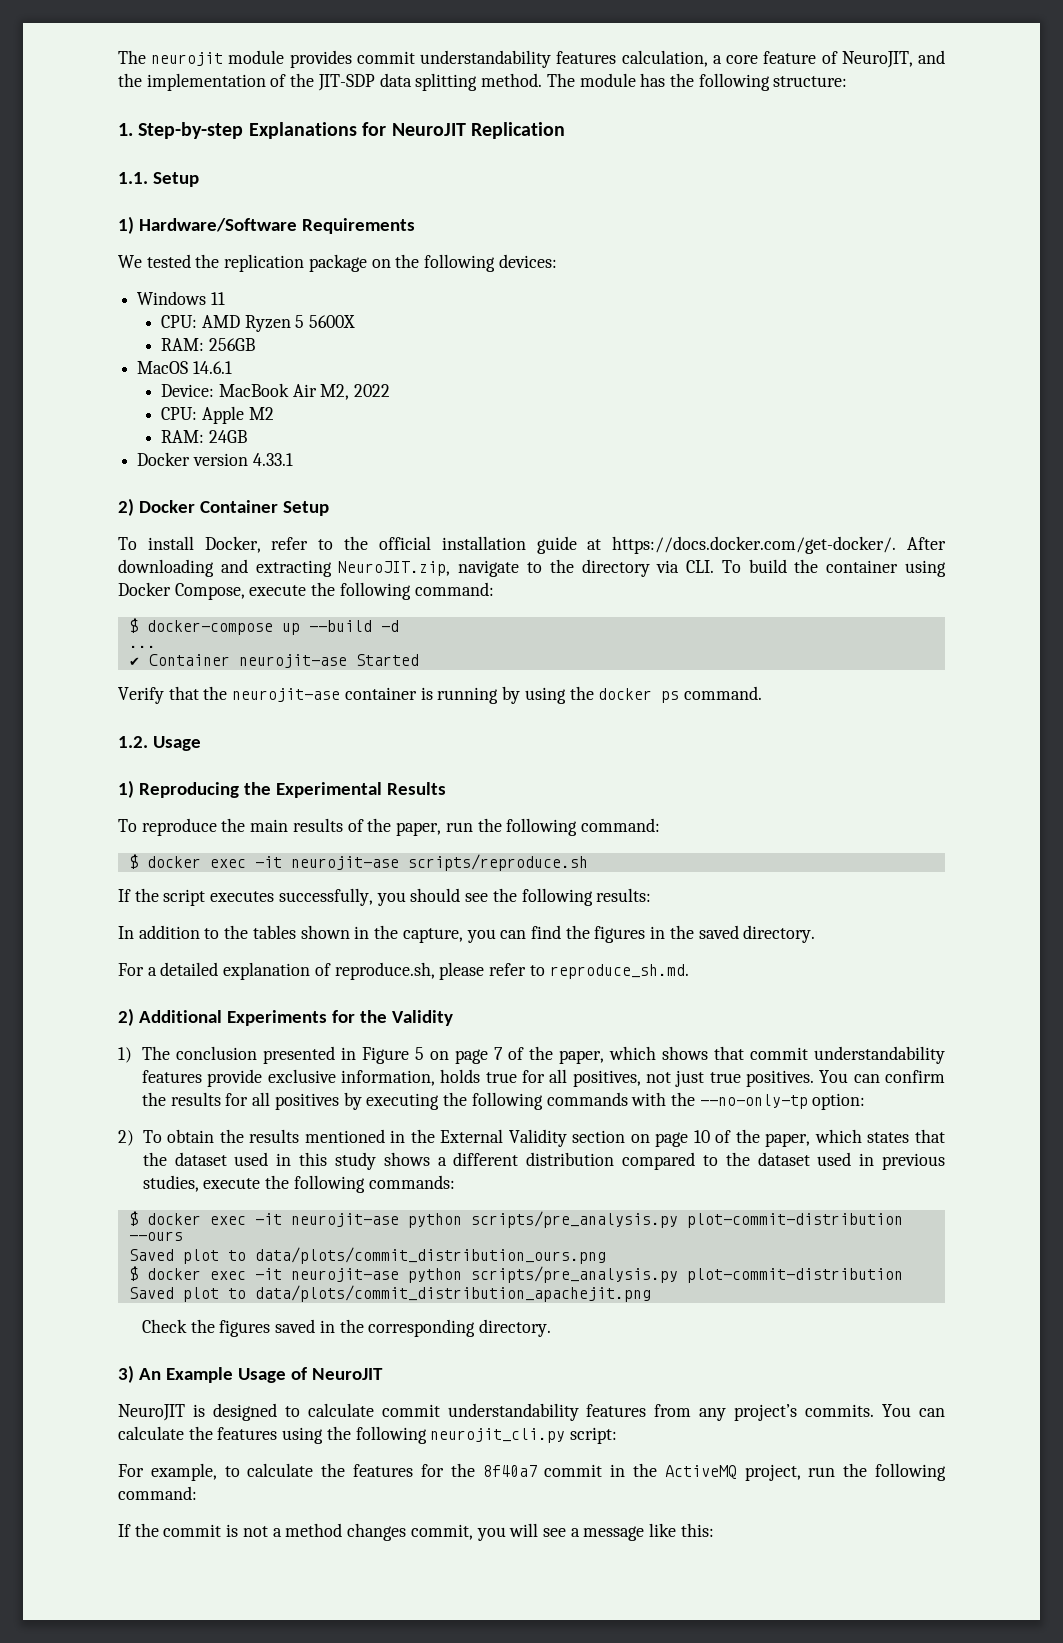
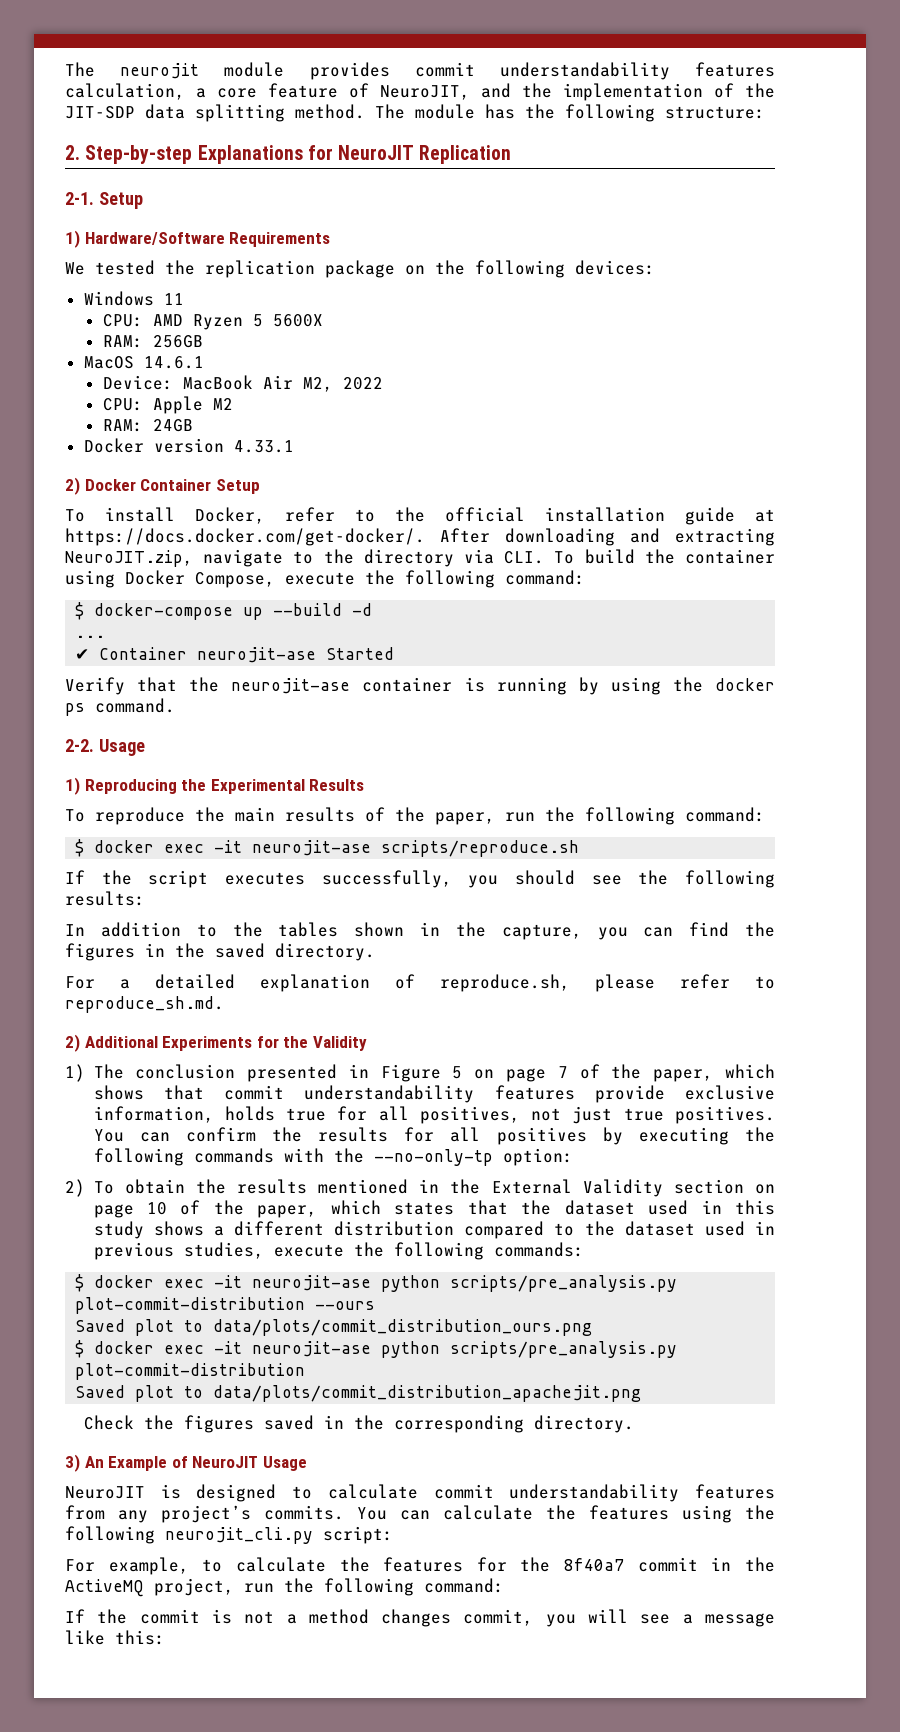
[118,123,133,136] 1. -> [65,145,80,160] 2.
[118,172,148,184] 1.1. -> [65,192,94,205] 2-1.
[118,736,148,748] 1.2. -> [65,739,94,752] 2-2.
[237,1368,286,1383] Usage -> (168, 1463) none
(383, 1374) none -> [262,1456,307,1471] Usage

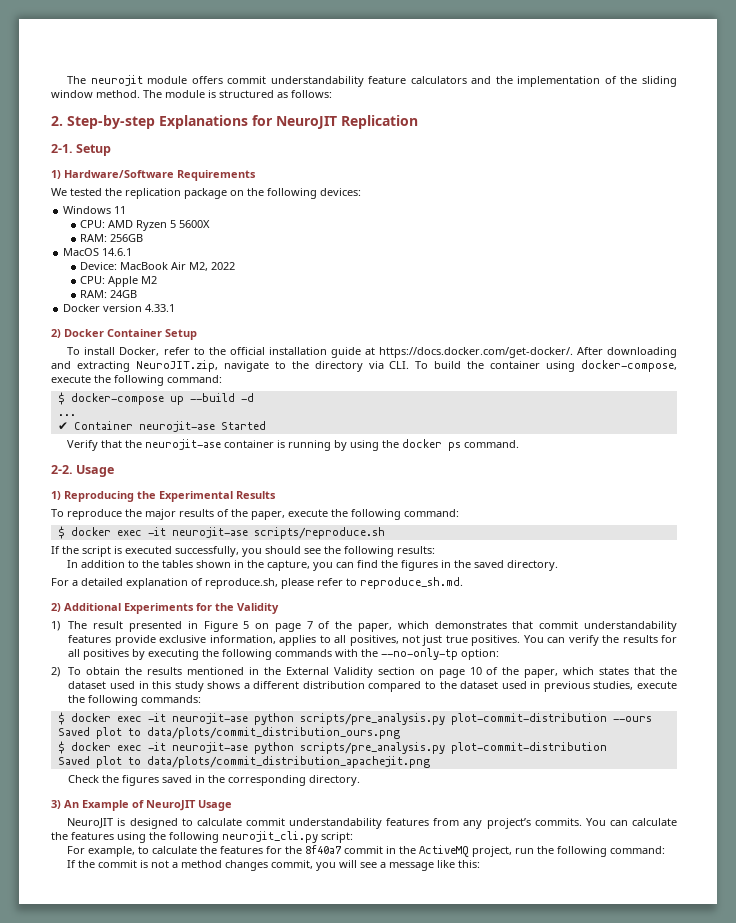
[309,62,775,80] [65,83,470,100] provides commit understandability features calculation, a core feature of NeuroJIT, -> [191,76,467,87] offers commit understandability feature calculators
[65,104,765,122] JIT-SDP data splitting method. The module has the following structure: -> [642,76,677,87] [51,90,332,98] sliding window method. The module is structured as follows:
[125,570,275,588] Docker Compose, -> [581,360,678,372] docker-compose,
[235,807,275,822] main -> [145,509,176,520] major
[505,812,535,822] run -> [288,509,328,517] execute
[225,872,305,885] executes -> [114,546,172,554] is executed
[135,1064,236,1079] conclusion -> [93,621,124,629] result
[93,1085,144,1100] shows -> [434,621,507,629] demonstrates
[224,1106,368,1121] holds true for -> [279,635,331,646] applies to
[185,1127,256,1142] confirm -> [568,635,599,646] verify

